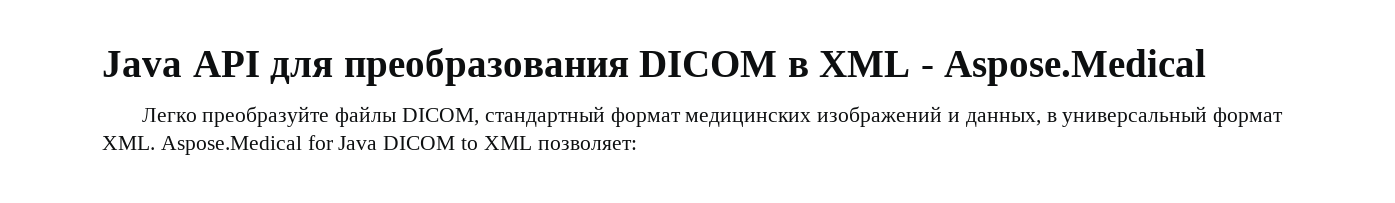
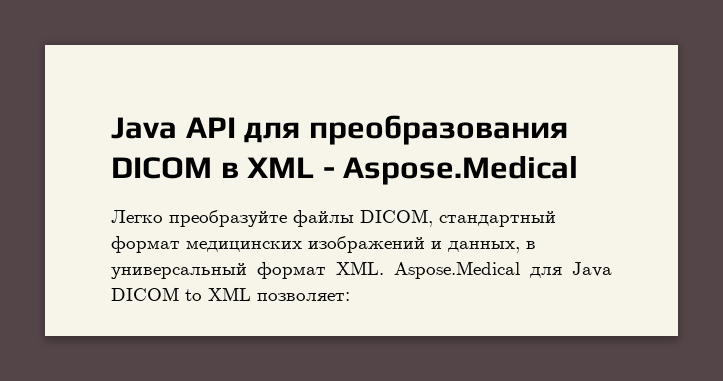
[307,135,333,150] for -> [530,267,562,278] для

